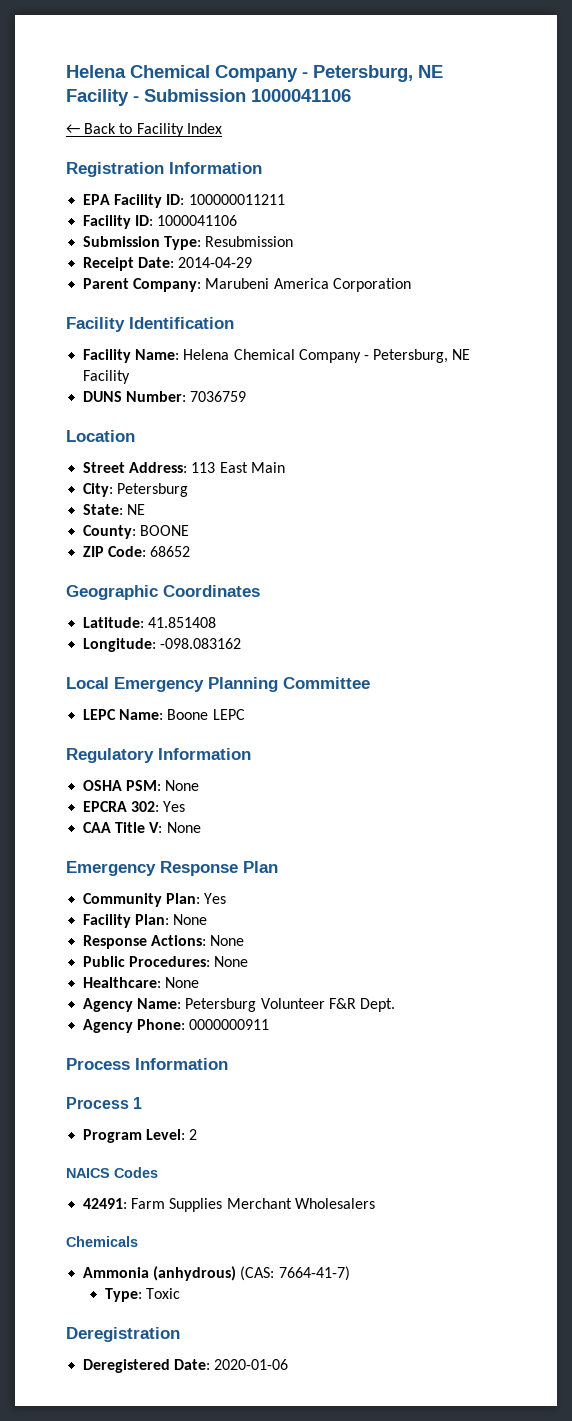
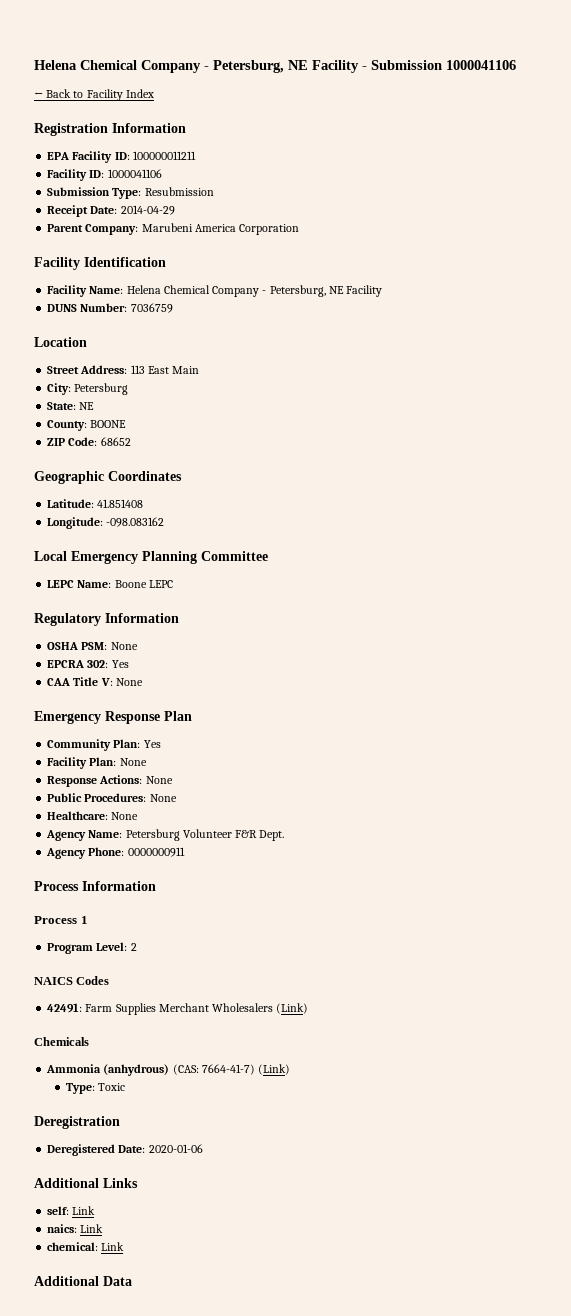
(375, 1203) none -> [276,1003,309,1014] (Link)
(350, 1273) none -> [258,1064,291,1075] (Link)
(289, 1364) none -> [34,1178,138,1188] [47,1206,96,1215] [47,1224,104,1233] [47,1242,125,1251] [34,1276,132,1286] // Additional Links // self: Link // naics: Link // chemical: Link // Additional Data

